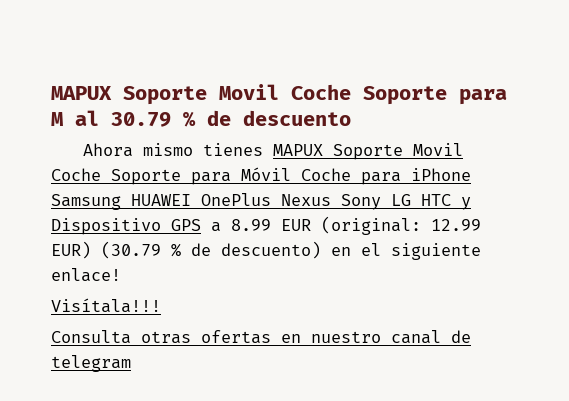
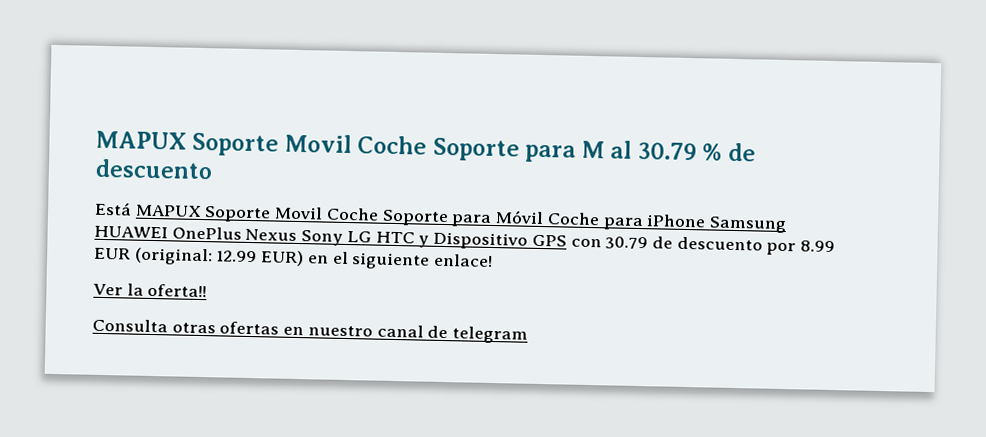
[82,143,263,157] Ahora mismo tienes -> [94,201,132,216] Está
[211,222,221,232] a -> [570,236,797,256] con 30.79 de descuento por
[101,241,321,259] (30.79 % de descuento) -> (305, 258) none
[51,298,161,313] Visítala!!! -> [93,283,208,298] Ver la oferta!!

